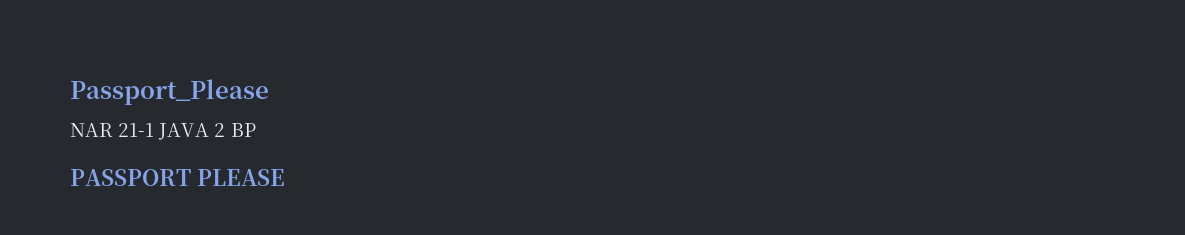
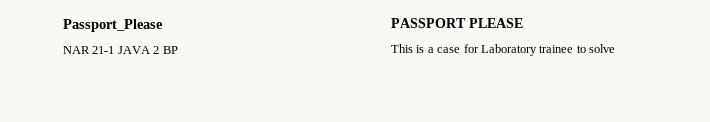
(285, 177) none -> [391,44,615,56] // This is a case for Laboratory trainee to solve

